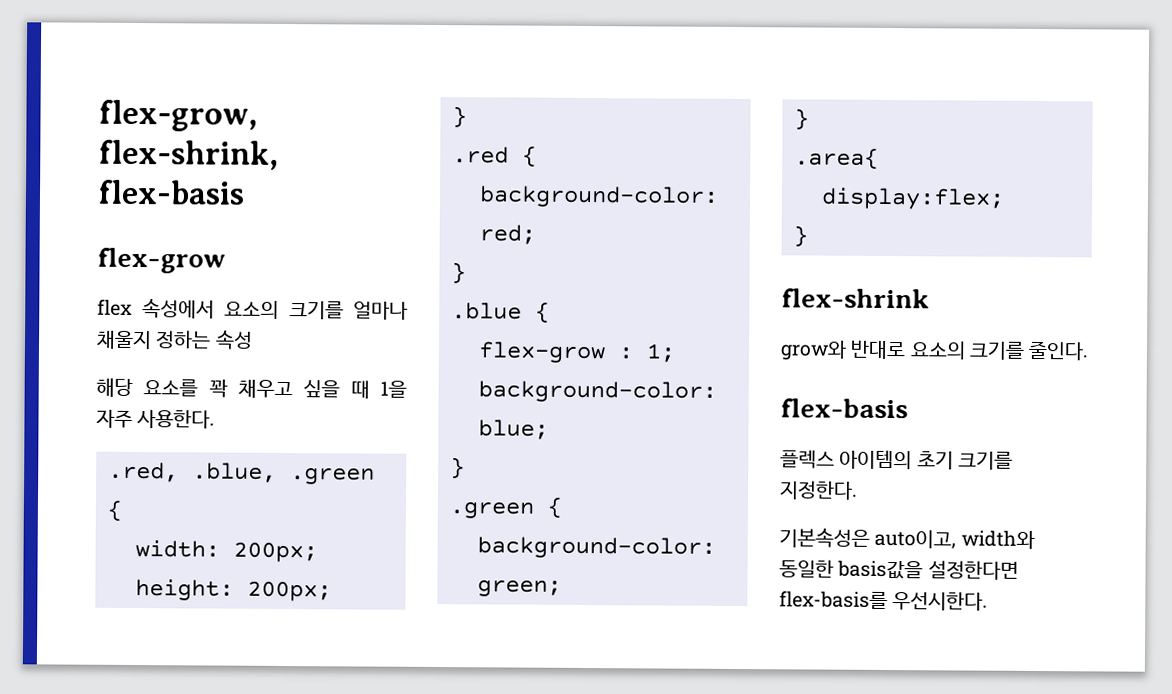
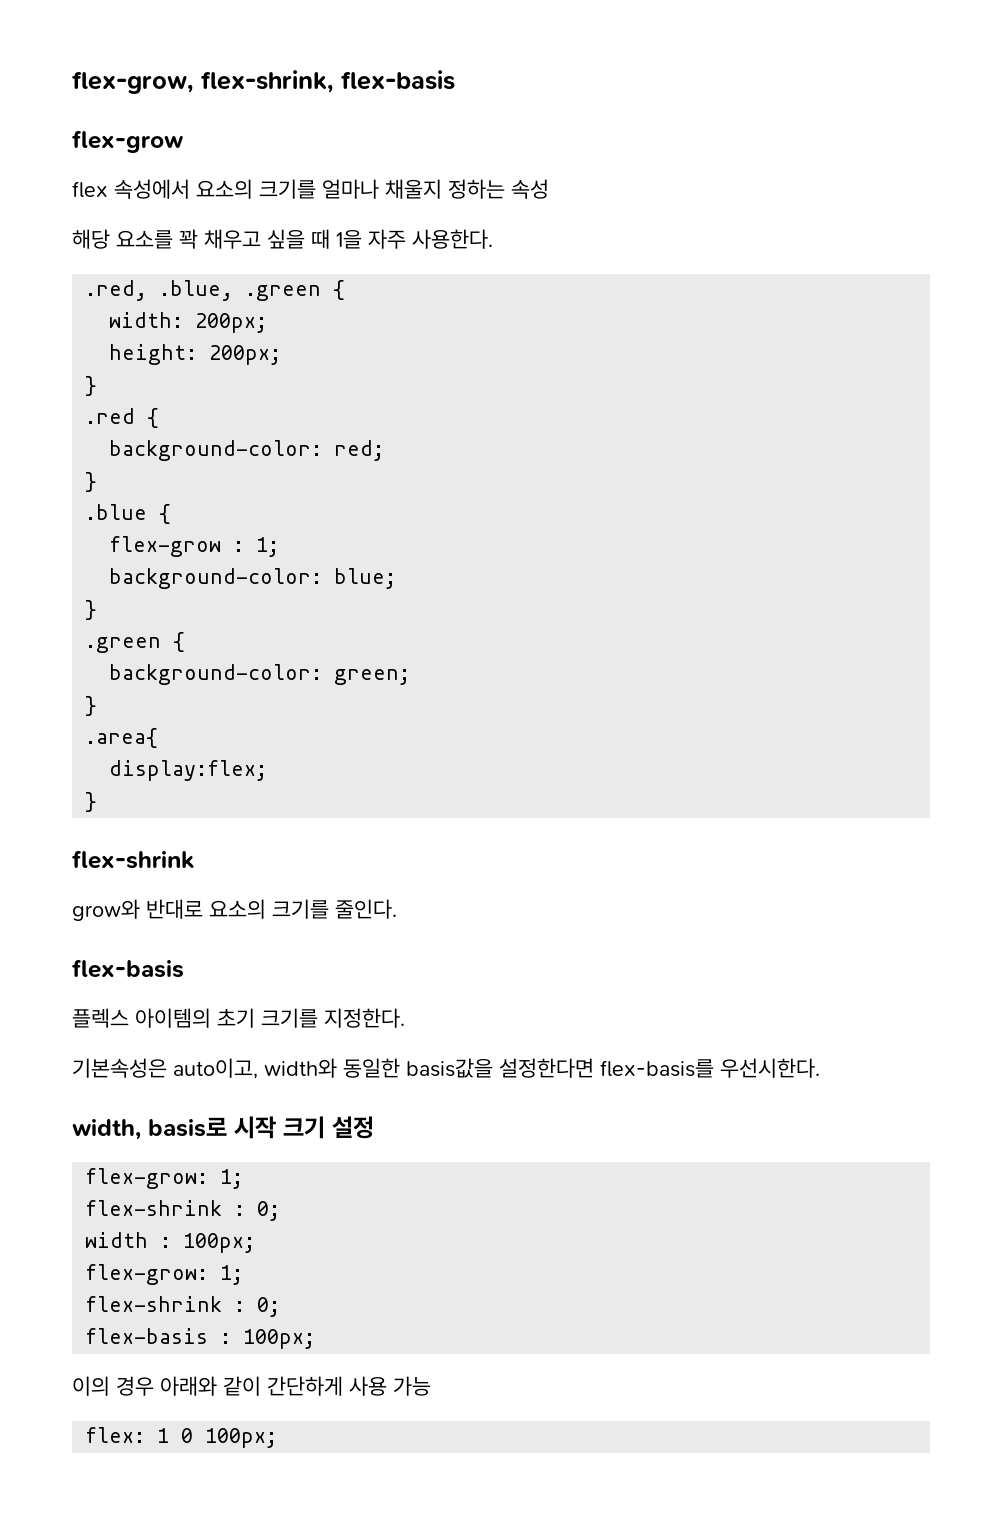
(989, 601) none -> [72,1116,374,1140] [85,1168,244,1189] [85,1200,281,1221] [85,1232,256,1253] [85,1264,244,1285] [85,1296,281,1317] [85,1328,316,1349] [72,1376,431,1396] [85,1427,278,1448] // width, basis로 시작 크기 설정 // flex-grow: 1; // flex-shrink : 0; // width : 100px; // flex-grow: 1; // flex-shrink : 0; // flex-basis : 100px; // 이의 경우 아래와 같이 간단하게 사용 가능 // flex: 1 0 100px;

